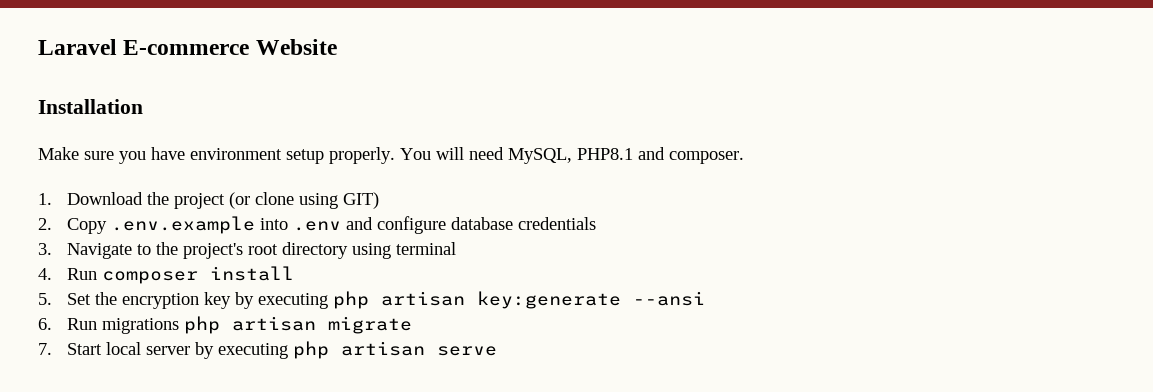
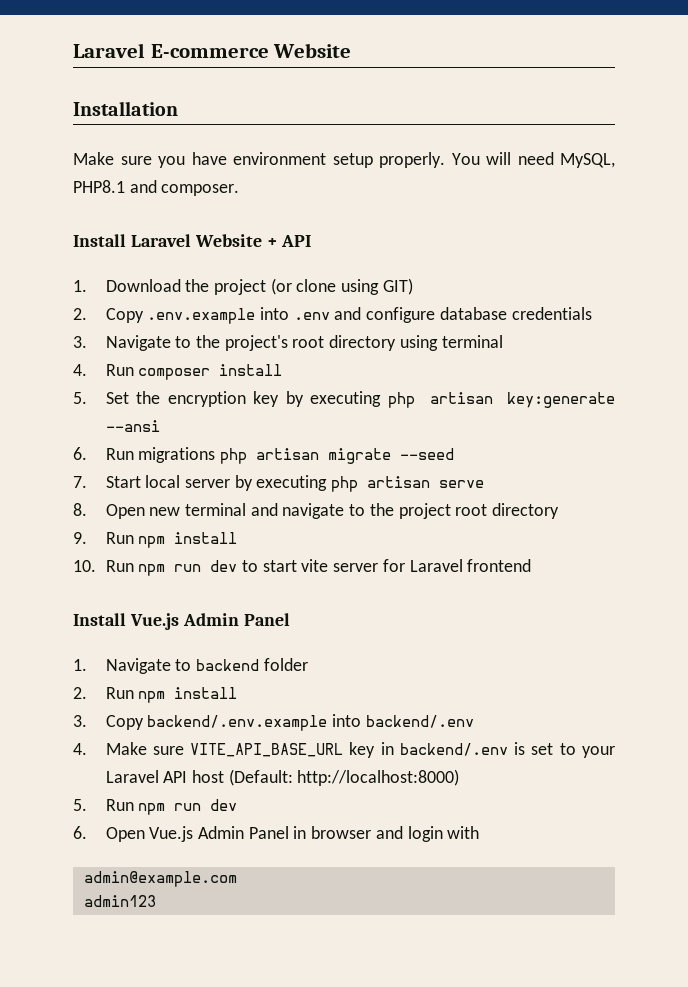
(744, 157) none -> [73,234,312,247] // Install Laravel Website + API
(412, 325) none -> [399,448,454,460] --seed
(497, 351) none -> [73,503,560,519] [73,532,238,548] [73,559,532,576] [73,613,290,630] [73,658,308,674] [73,687,238,703] [73,714,474,731] [73,742,616,758] [105,769,460,786] [73,799,238,815] [73,826,480,842] [83,871,237,887] [83,895,156,907] // 8. Open new terminal and navigate to the project root directory // 9. Run npm install // 10. Run npm run dev to start vite server for Laravel frontend // Install Vue.js Admin Panel // 1. Navigate to backend folder // 2. Run npm install // 3. Copy backend/.env.example into backend/.env // 4. Make sure VITE_API_BASE_URL key in backend/.env is set to your Laravel API host (Default: http://localhost:8000) // 5. Run npm run dev // 6. Open Vue.js Admin Panel in browser and login with // admin@example.com // admin123

